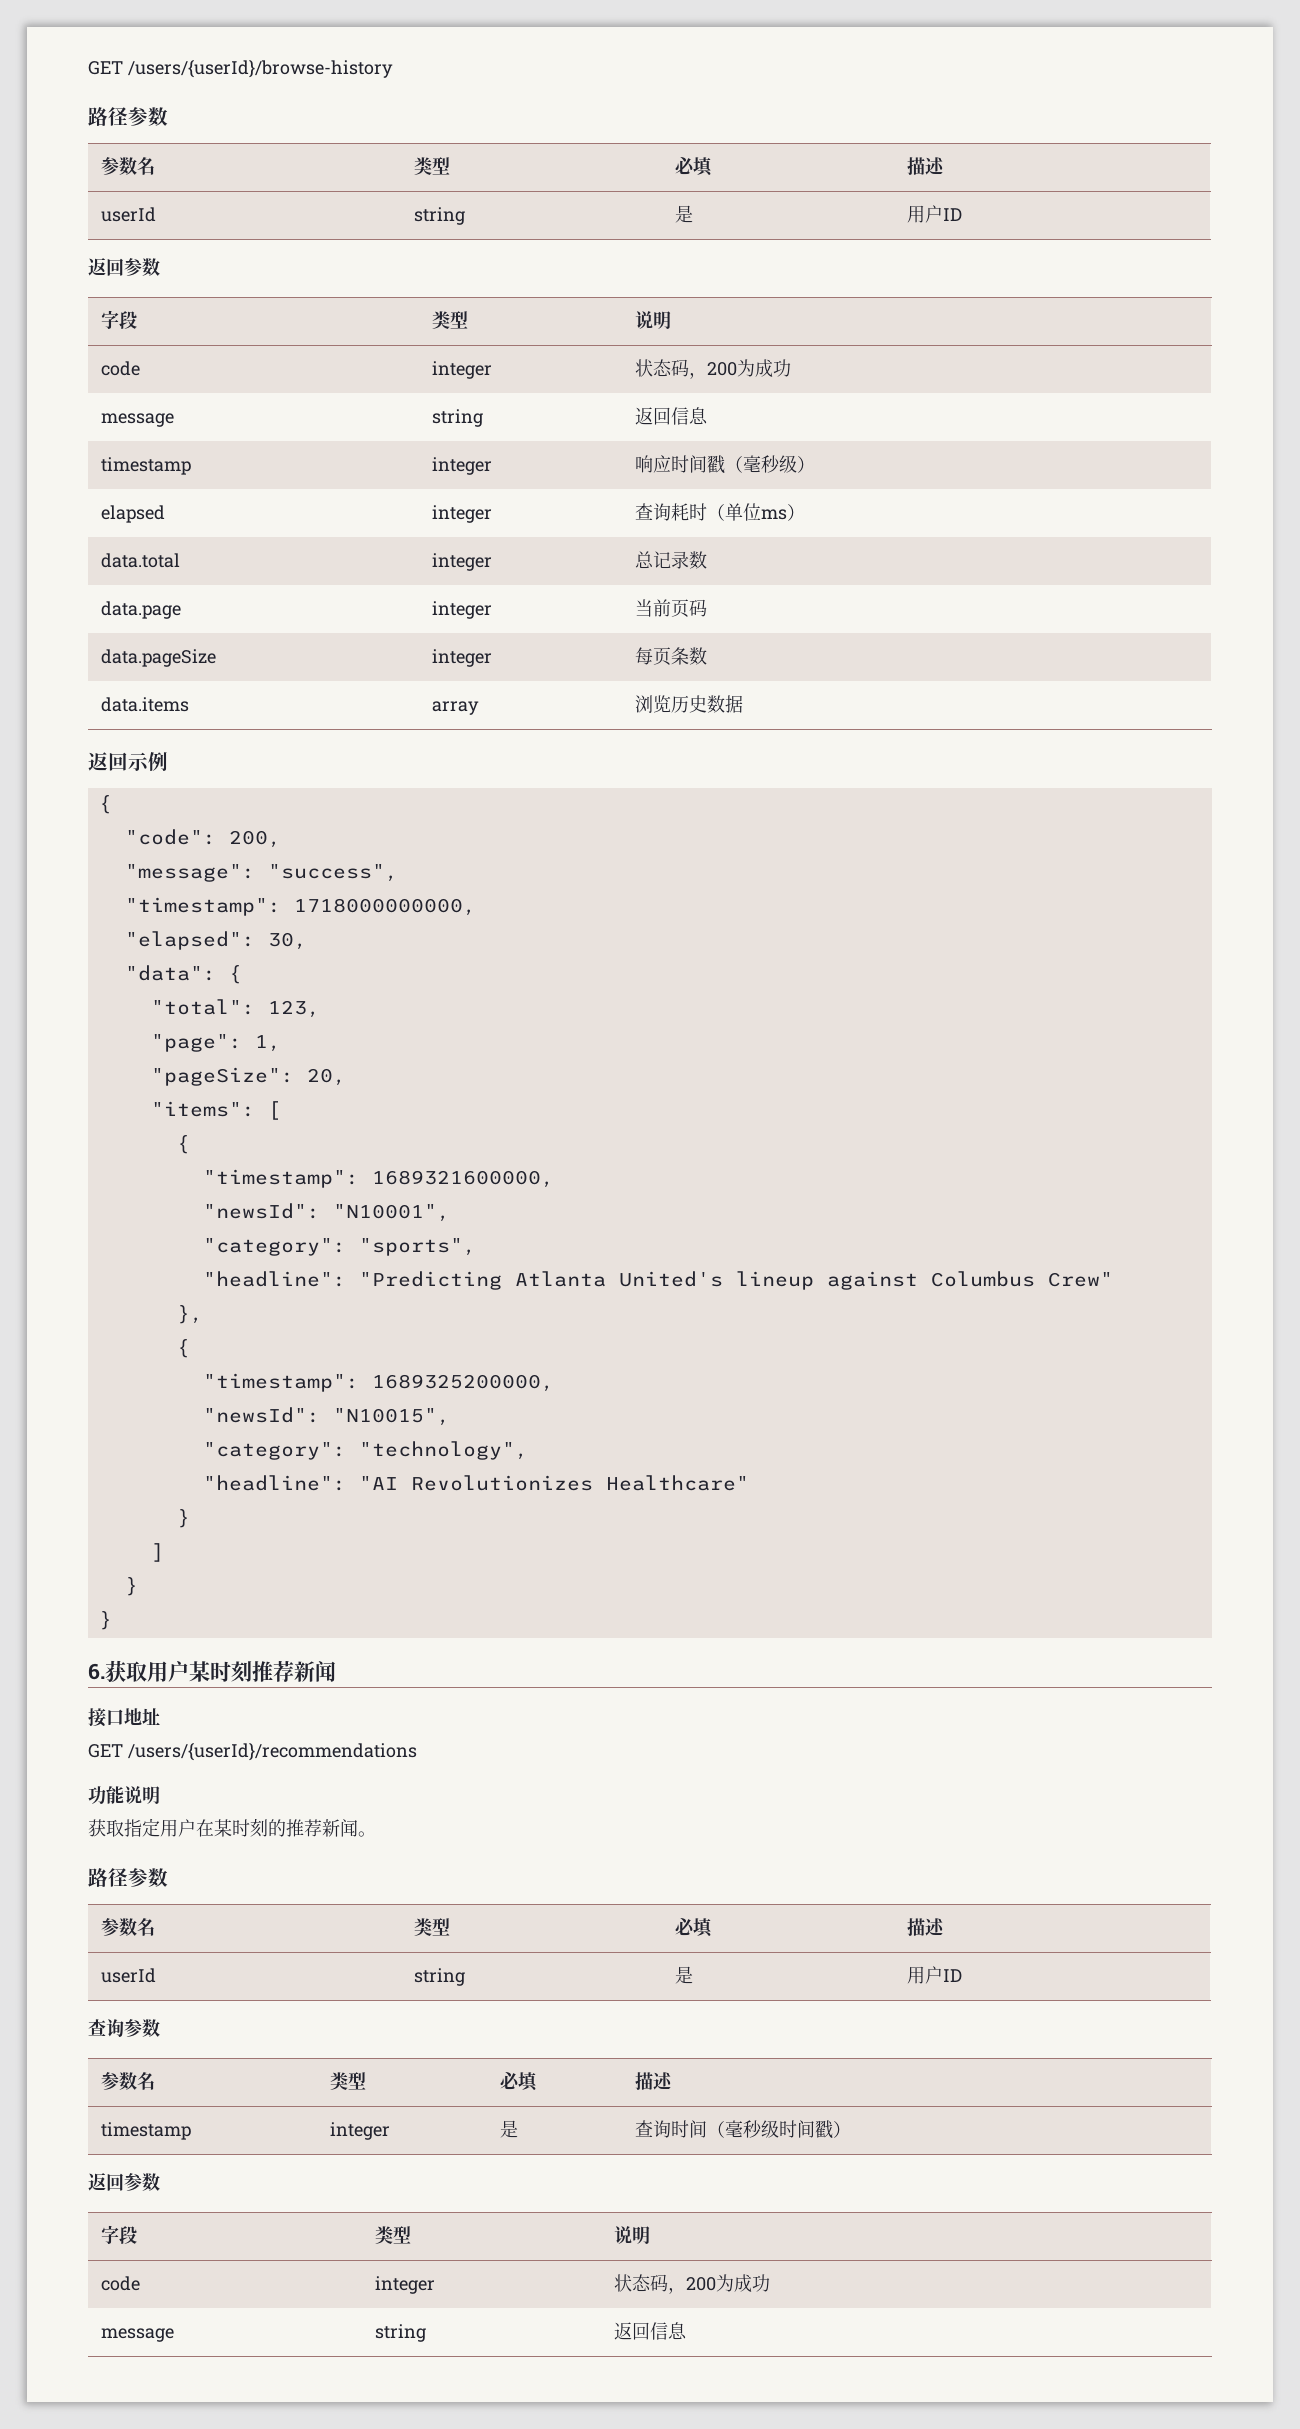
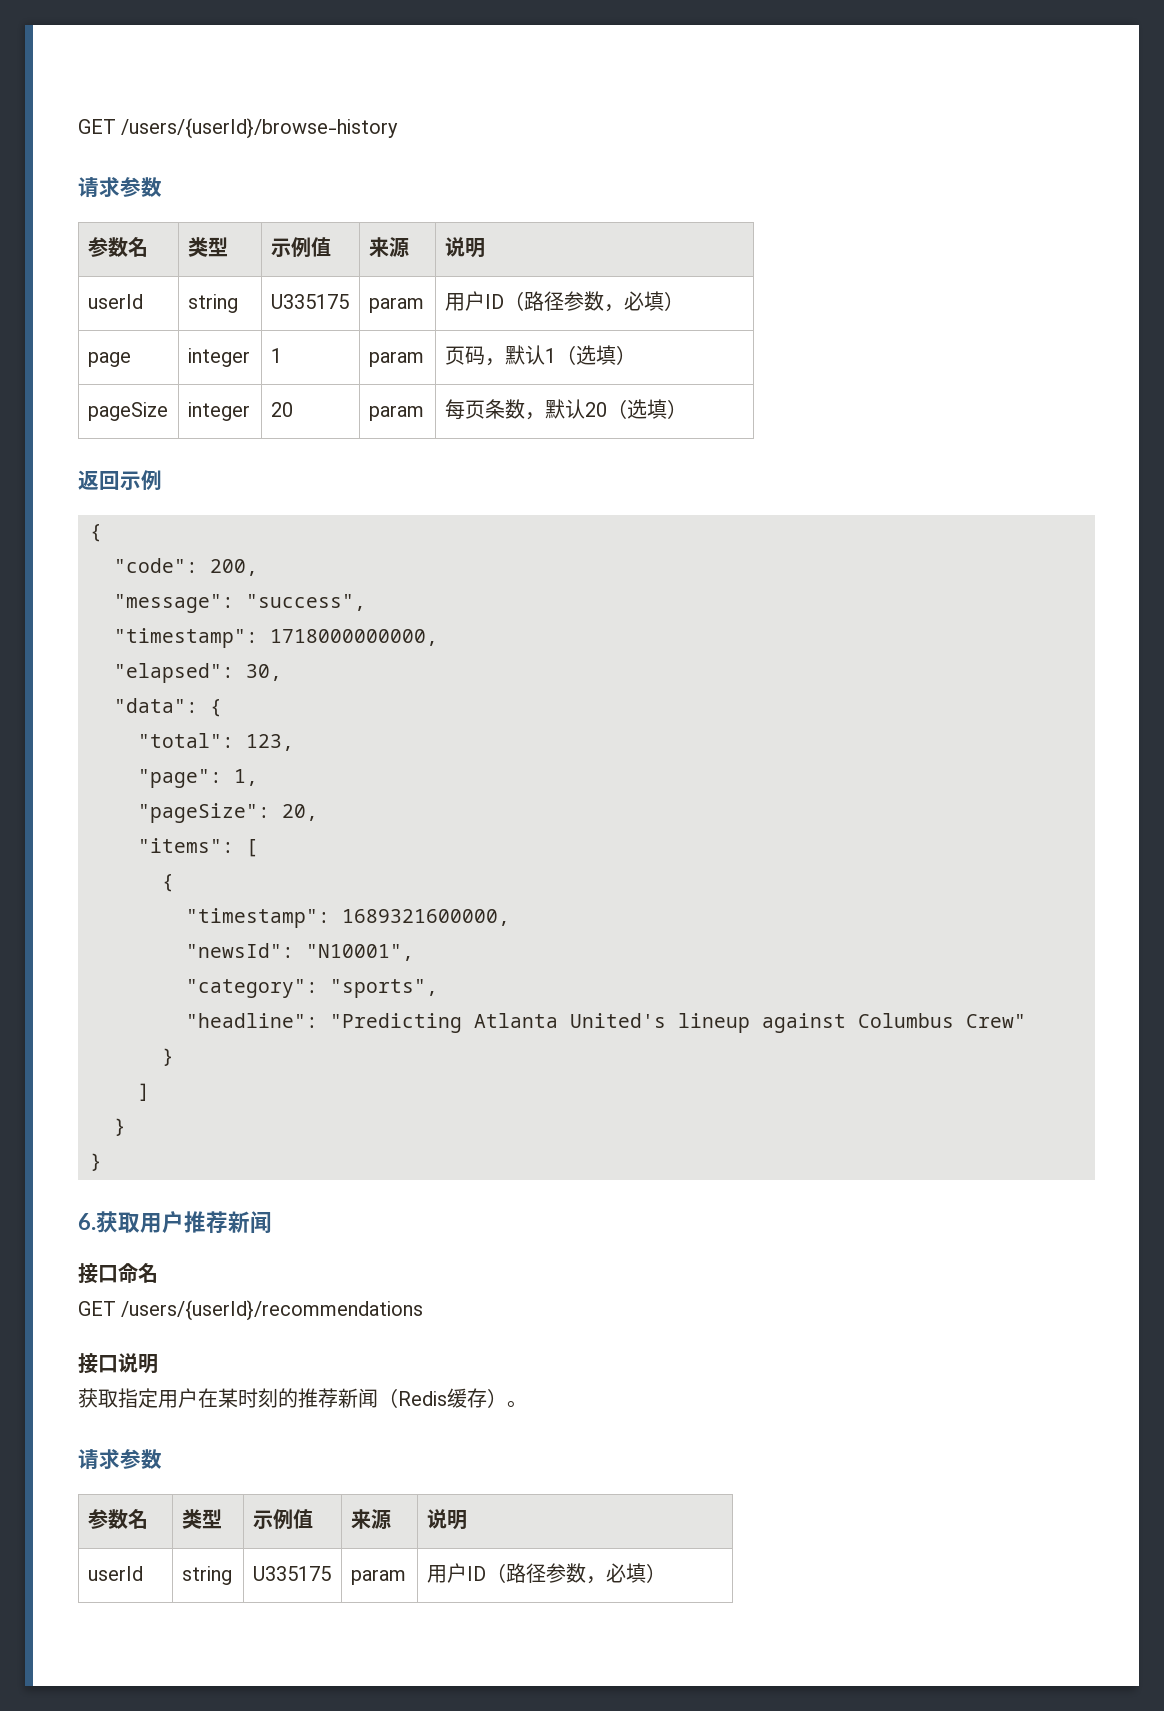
[88,107,168,126] [100,157,155,175] [413,157,450,175] [674,157,714,177] [906,157,945,175] [100,207,156,222] [413,207,465,225] [674,205,693,223] [906,205,962,223] [88,258,160,276] [100,310,137,329] [431,311,468,329] [634,311,671,329] [100,361,140,376] [431,361,492,379] [634,359,791,379] [100,413,174,427] [431,409,483,427] [634,407,708,425] [100,457,191,475] [431,457,492,475] [634,455,815,474] [100,505,165,523] [431,505,492,523] [634,503,805,521] [100,553,180,568] [431,553,492,571] [634,551,707,569] [100,601,181,619] [431,601,492,619] [634,599,707,618] [100,649,216,667] [431,649,492,667] [634,647,707,666] [100,697,189,712] [431,701,479,715] [634,695,743,713] 路径参数 // 参数名 | 类型 | 必填 | 描述 // userId | string | 是 | 用户ID // 返回参数 // 字段 | 类型 | 说明 // code | integer | 状态码，200为成功 // message | string | 返回信息 // timestamp | integer | 响应时间戳（毫秒级） // elapsed | integer | 查询耗时（单位ms） // data.total | integer | 总记录数 // data.page | integer | 当前页码 // data.pageSize | integer | 每页条数 // data.items | array | 浏览历史数据 -> [78,177,162,198] [87,237,148,257] [187,237,228,257] [270,237,331,257] [368,237,409,258] [444,237,485,258] [87,294,143,309] [187,294,238,313] [270,294,349,309] [368,298,424,313] [444,291,684,312] [87,352,131,367] [187,348,250,367] [270,348,282,363] [368,352,424,367] [444,345,636,366] [87,402,168,421] [187,402,250,421] [270,402,293,417] [368,406,424,421] [444,399,687,420] 请求参数 // 参数名 | 类型 | 示例值 | 来源 | 说明 // userId | string | U335175 | param | 用户ID（路径参数，必填） // page | integer | 1 | param | 页码，默认1（选填） // pageSize | integer | 20 | param | 每页条数，默认20（选填）
[176,1305,203,1324] [176,1339,190,1358] [202,1373,554,1392] [202,1407,450,1426] [202,1441,528,1460] [202,1475,749,1491] // }, // { // "timestamp": 1689325200000, // "newsId": "N10015", // "category": "technology", // "headline": "AI Revolutionizes Healthcare" -> (1026, 1021) none
[189,1661,252,1683] 某时刻 -> (184, 1222) none
[124,1708,160,1725] 地址 -> [118,1263,158,1283] 命名
[88,1786,124,1804] 功能 -> [78,1353,118,1374] 接口
(358, 1828) none -> [378,1388,507,1408] （Redis缓存）
[88,1868,168,1887] [100,1918,155,1936] [413,1918,450,1936] [674,1918,714,1938] [906,1918,945,1936] [100,1968,156,1983] [413,1968,465,1986] [674,1966,693,1984] [906,1966,962,1984] [88,2019,160,2037] [100,2072,155,2090] [329,2072,366,2090] [499,2072,539,2092] [634,2072,673,2090] [100,2122,191,2140] [329,2122,390,2140] [499,2120,518,2138] [634,2120,851,2139] [88,2173,160,2191] [100,2225,137,2244] [374,2226,411,2244] [613,2226,650,2244] [100,2276,140,2291] [374,2276,435,2294] [613,2274,770,2294] [100,2328,174,2342] [374,2324,426,2342] [613,2322,687,2340] 路径参数 // 参数名 | 类型 | 必填 | 描述 // userId | string | 是 | 用户ID // 查询参数 // 参数名 | 类型 | 必填 | 描述 // timestamp | integer | 是 | 查询时间（毫秒级时间戳） // 返回参数 // 字段 | 类型 | 说明 // code | integer | 状态码，200为成功 // message | string | 返回信息 -> [78,1449,162,1470] [87,1509,148,1529] [181,1509,222,1529] [252,1509,313,1529] [350,1509,391,1530] [426,1509,467,1530] [87,1566,143,1581] [181,1566,232,1585] [252,1566,331,1581] [350,1570,406,1585] [426,1563,666,1584] 请求参数 // 参数名 | 类型 | 示例值 | 来源 | 说明 // userId | string | U335175 | param | 用户ID（路径参数，必填）

